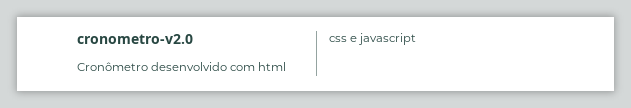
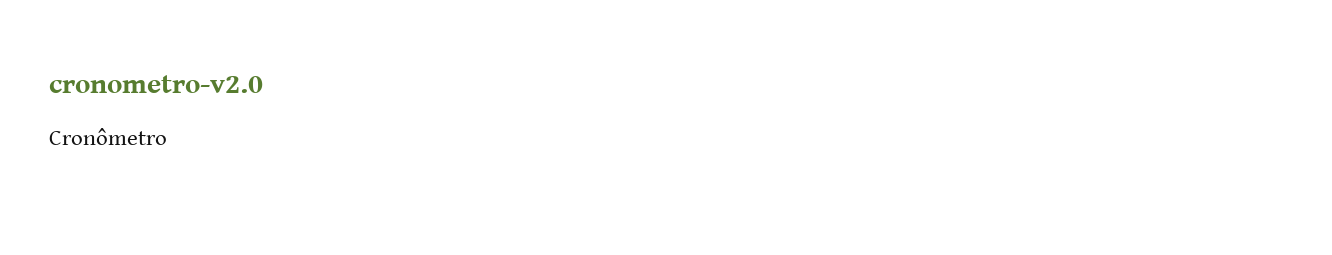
[151,62,287,71] [329,33,417,45] desenvolvido com html css e javascript -> (167, 136) none

